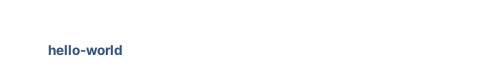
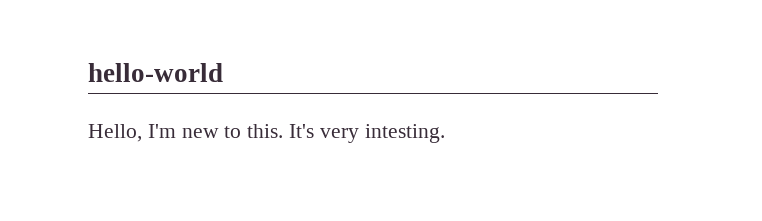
(123, 50) none -> [88,124,445,143] // Hello, I'm new to this. It's very intesting.

